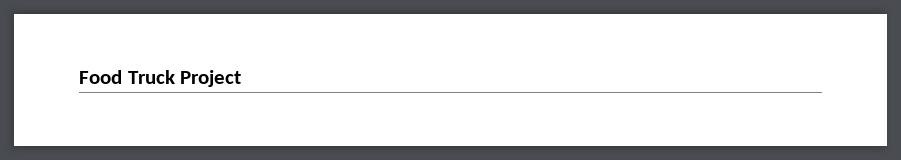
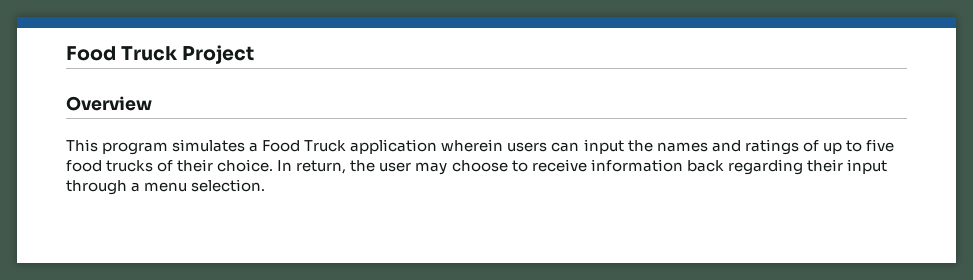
(242, 78) none -> [66,96,152,111] [66,139,894,155] [66,159,887,175] [66,179,266,195] // Overview // This program simulates a Food Truck application wherein users can input the names and ratings of up to five food trucks of their choice. In return, the user may choose to receive information back regarding their input through a menu selection.

